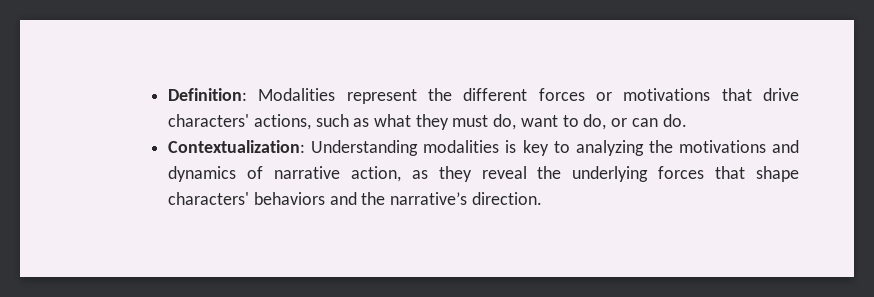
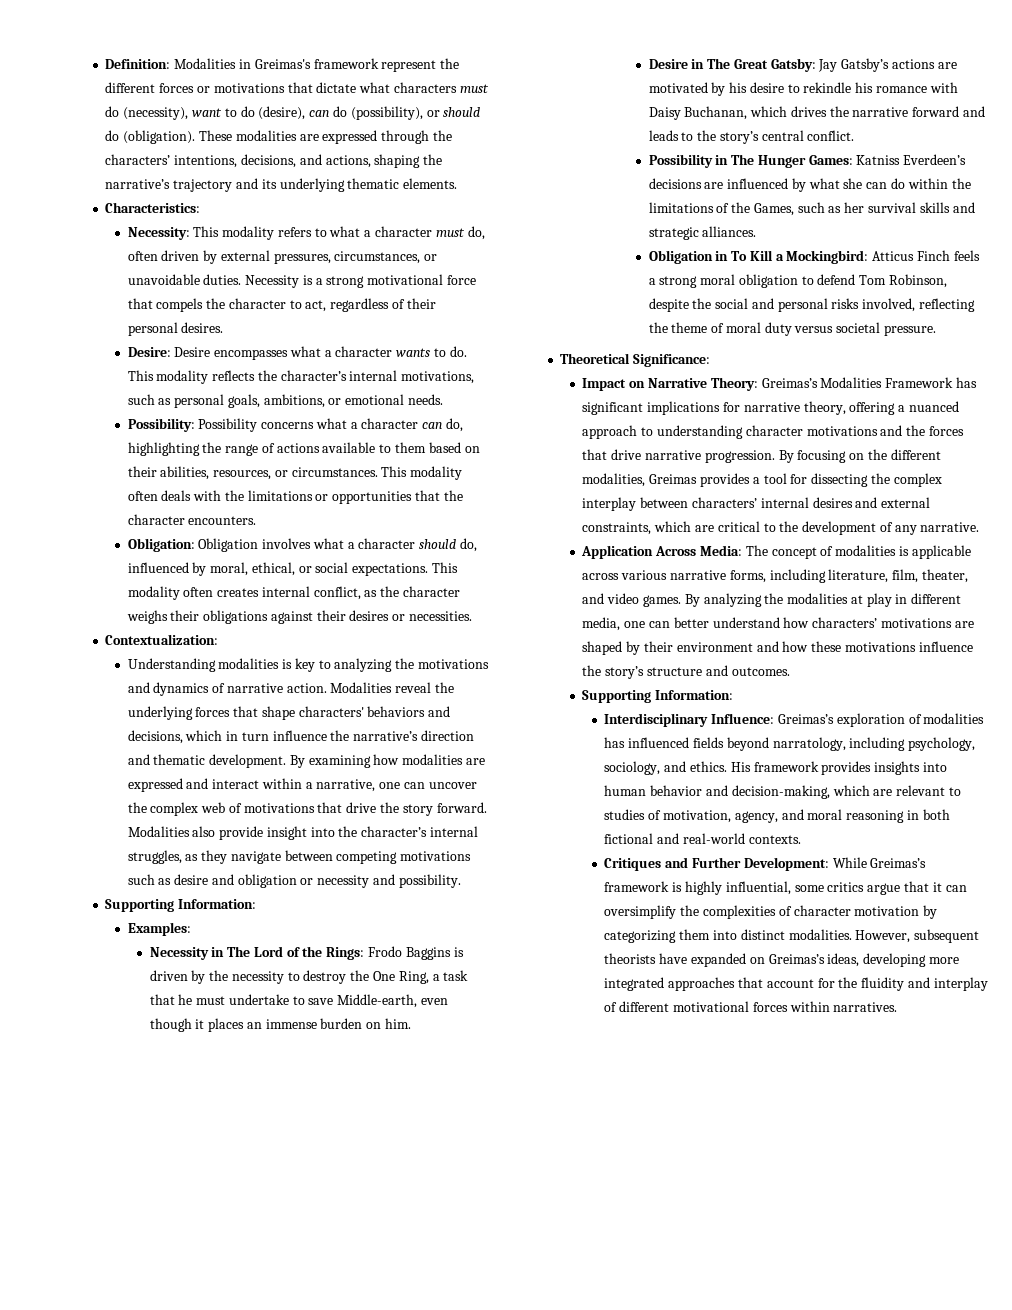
(336, 94) none -> [239,58,379,69] in Greimas's framework
[763,88,800,101] [168,114,687,130] drive characters' actions, such as what they must do, want to do, or can do. -> [316,82,489,93] [105,106,481,120] [105,130,452,144] [105,154,443,168] [105,178,458,192] [105,202,201,213] [127,226,485,240] [127,250,438,264] [127,274,476,288] [127,298,436,312] [127,322,224,336] [127,346,467,360] [127,370,475,384] [127,394,443,408] [127,418,463,432] [127,442,480,456] [127,466,463,480] [127,490,463,504] [127,514,257,525] [127,538,477,552] [127,562,458,576] [127,586,460,600] [126,610,472,624] dictate what characters must do (necessity), want to do (desire), can do (possibility), or should do (obligation). These modalities are expressed through the characters’ intentions, decisions, and actions, shaping the narrative’s trajectory and its underlying thematic elements. // Characteristics: // Necessity: This modality refers to what a character must do, often driven by external pressures, circumstances, or unavoidable duties. Necessity is a strong motivational force that compels the character to act, regardless of their personal desires. // Desire: Desire encompasses what a character wants to do. This modality reflects the character’s internal motivations, such as personal goals, ambitions, or emotional needs. // Possibility: Possibility concerns what a character can do, highlighting the range of actions available to them based on their abilities, resources, or circumstances. This modality often deals with the limitations or opportunities that the character encounters. // Obligation: Obligation involves what a character should do, influenced by moral, ethical, or social expectations. This modality often creates internal conflict, as the character weighs their obligations against their desires or necessities.
(306, 146) none -> (219, 639) //
[350,166,472,182] action, as they -> [286,682,393,693] action. Modalities
[361,192,542,205] the narrative’s direction. -> [127,730,474,744] [127,754,485,768] [127,778,477,792] [127,802,487,816] [127,826,478,840] [127,850,472,864] [127,874,461,888] [105,899,257,912] [127,922,191,936] [149,946,464,960] [149,970,469,984] [149,994,449,1008] [149,1018,412,1032] [648,58,957,72] [648,82,958,96] [648,106,986,120] [648,130,855,144] [648,154,967,168] [648,178,971,192] [648,202,975,216] [648,226,757,240] [648,250,980,264] [648,274,948,288] [648,298,976,312] [648,322,937,336] [560,353,711,367] [582,377,977,391] [582,401,959,415] [582,425,964,439] [582,449,941,463] [582,473,942,487] [582,497,931,511] [582,521,980,535] [581,545,971,559] [582,569,968,583] [582,593,962,607] [582,617,974,631] [582,641,973,655] [582,665,790,679] [582,690,734,703] [604,713,985,727] [604,737,976,751] [604,761,947,775] [604,785,961,799] [604,809,950,823] [604,833,801,844] [604,857,927,871] [604,881,967,895] [604,905,938,919] [604,929,980,943] [604,953,959,967] [604,977,988,991] [604,1001,898,1012] decisions, which in turn influence the narrative’s direction and thematic development. By examining how modalities are expressed and interact within a narrative, one can uncover the complex web of motivations that drive the story forward. Modalities also provide insight into the character’s internal struggles, as they navigate between competing motivations such as desire and obligation or necessity and possibility. // Supporting Information: // Examples: // Necessity in The Lord of the Rings: Frodo Baggins is driven by the necessity to destroy the One Ring, a task that he must undertake to save Middle-earth, even though it places an immense burden on him. // Desire in The Great Gatsby: Jay Gatsby’s actions are motivated by his desire to rekindle his romance with Daisy Buchanan, which drives the narrative forward and leads to the story’s central conflict. // Possibility in The Hunger Games: Katniss Everdeen’s decisions are influenced by what she can do within the limitations of the Games, such as her survival skills and strategic alliances. // Obligation in To Kill a Mockingbird: Atticus Finch feels a strong moral obligation to defend Tom Robinson, despite the social and personal risks involved, reflecting the theme of moral duty versus societal pressure. // Theoretical Significance: // Impact on Narrative Theory: Greimas’s Modalities Framework has significant implications for narrative theory, offering a nuanced approach to understanding character motivations and the forces that drive narrative progression. By focusing on the different modalities, Greimas provides a tool for dissecting the complex interplay between characters’ internal desires and external constraints, which are critical to the development of any narrative. // Application Across Media: The concept of modalities is applicable across various narrative forms, including literature, film, theater, and video games. By analyzing the modalities at play in different media, one can better understand how characters’ motivations are shaped by their environment and how these motivations influence the story’s structure and outcomes. // Supporting Information: // Interdisciplinary Influence: Greimas’s exploration of modalities has influenced fields beyond narratology, including psychology, sociology, and ethics. His framework provides insights into human behavior and decision-making, which are relevant to studies of motivation, agency, and moral reasoning in both fictional and real-world contexts. // Critiques and Further Development: While Greimas’s framework is highly influential, some critics argue that it can oversimplify the complexities of character motivation by categorizing them into distinct modalities. However, subsequent theorists have expanded on Greimas’s ideas, developing more integrated approaches that account for the fluidity and interplay of different motivational forces within narratives.

